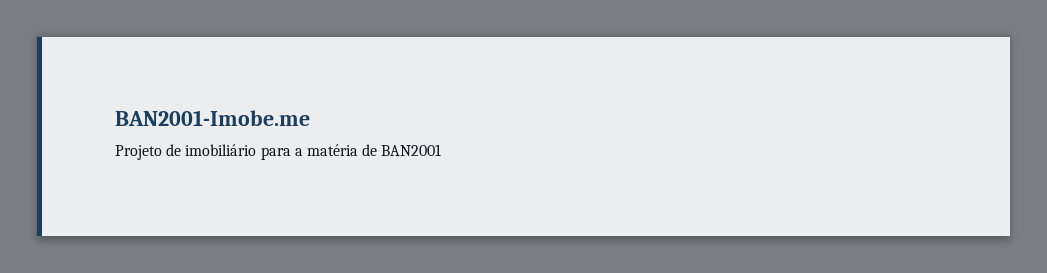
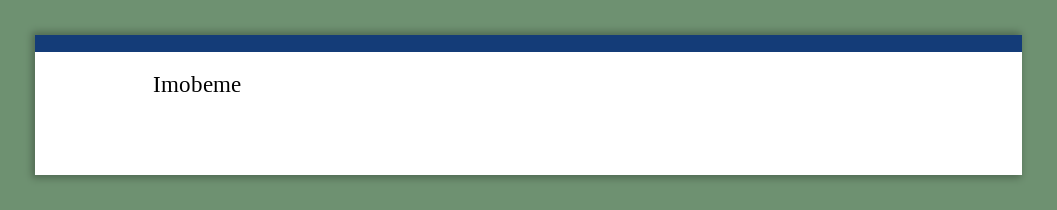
[115,110,310,126] [115,144,442,160] BAN2001-Imobe.me // Projeto de imobiliário para a matéria de BAN2001 -> [153,76,241,92] Imobeme

